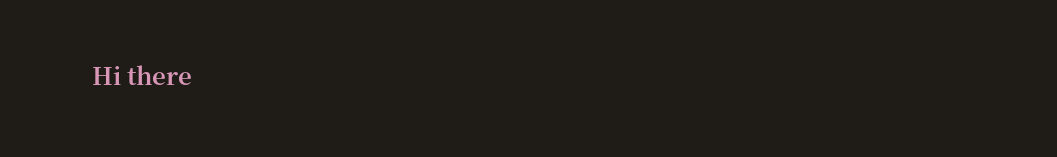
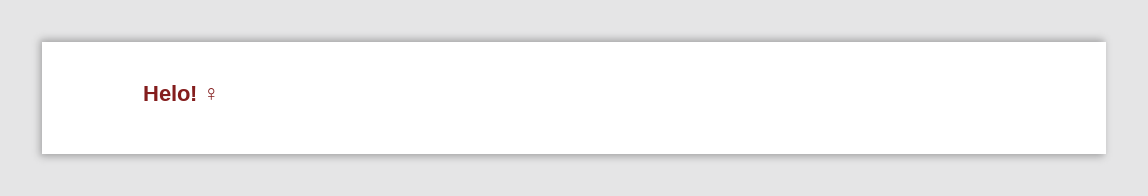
[92,65,193,85] Hi there -> [143,85,220,101] Helo! ♀

